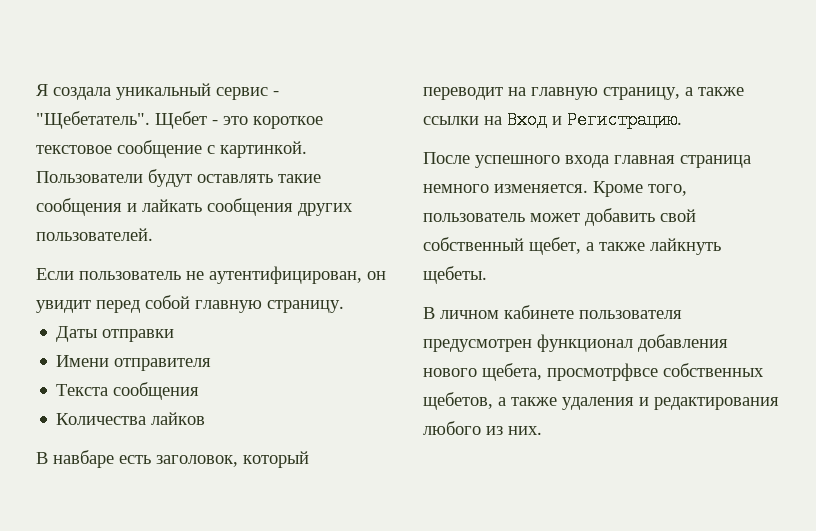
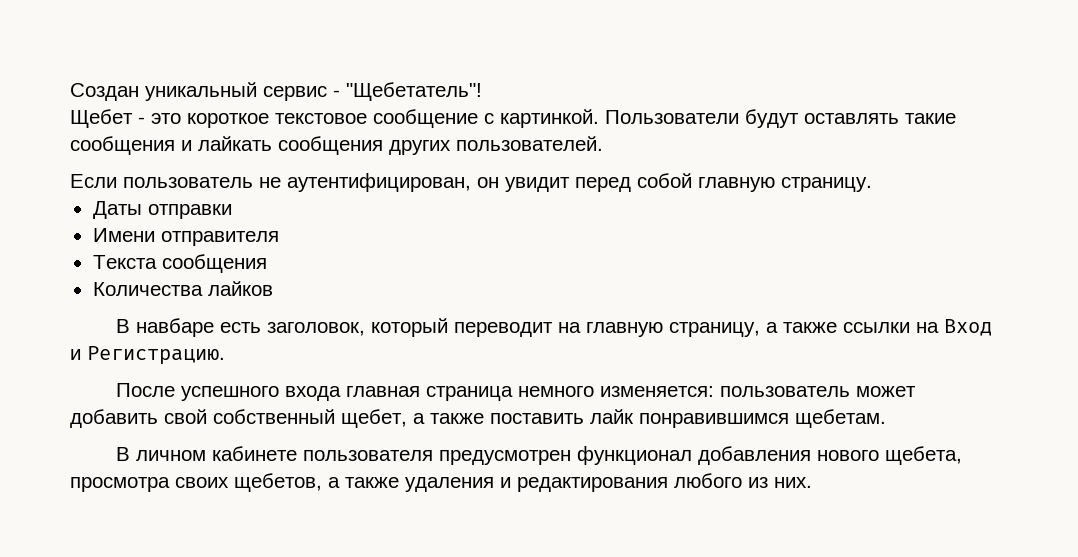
[36,84,111,100] Я создала -> [70,83,139,101] Создан
[36,111,150,129] "Щебетатель". -> [346,82,482,101] "Щебетатель"! //
[494,181,687,197] изменяется. Кроме того, -> [600,386,715,397] изменяется:
[650,238,721,255] [423,266,487,284] лайкнуть щебеты. -> [490,409,886,428] поставить лайк понравившимся щебетам.
[547,363,764,381] просмотрфвсе собственных -> [70,477,229,492] просмотра своих

